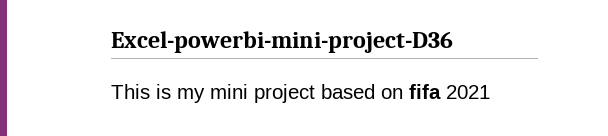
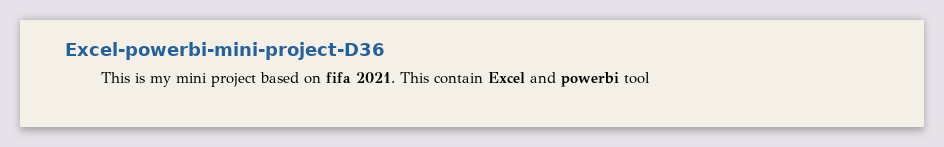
[446,85,490,99] 2021 -> [355,72,650,87] 2021. This contain Excel and powerbi tool

